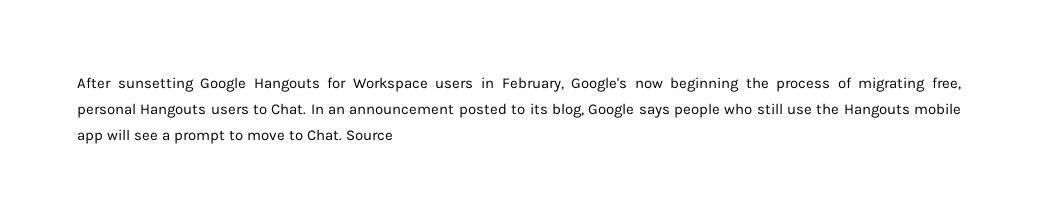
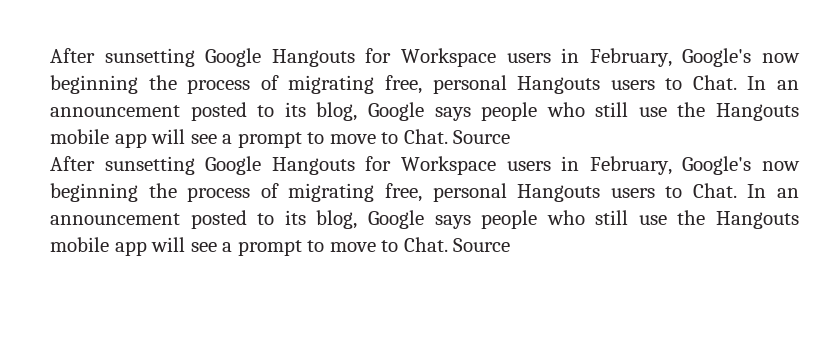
(394, 135) none -> [50,156,801,175] [50,183,800,202] [50,210,800,229] [50,237,511,256] // After sunsetting Google Hangouts for Workspace users in February, Google's now beginning the process of migrating free, personal Hangouts users to Chat. In an announcement posted to its blog, Google says people who still use the Hangouts mobile app will see a prompt to move to Chat. Source

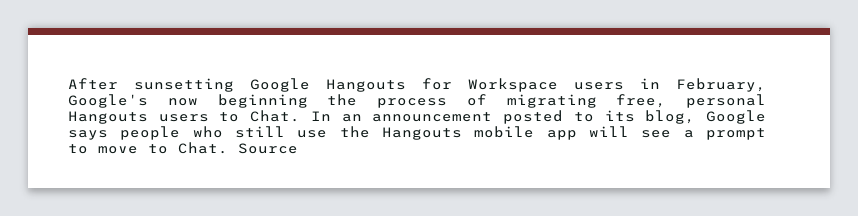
[50,156,801,175] [50,183,800,202] [50,210,800,229] [50,237,511,256] // After sunsetting Google Hangouts for Workspace users in February, Google's now beginning the process of migrating free, personal Hangouts users to Chat. In an announcement posted to its blog, Google says people who still use the Hangouts mobile app will see a prompt to move to Chat. Source -> (298, 148) none

